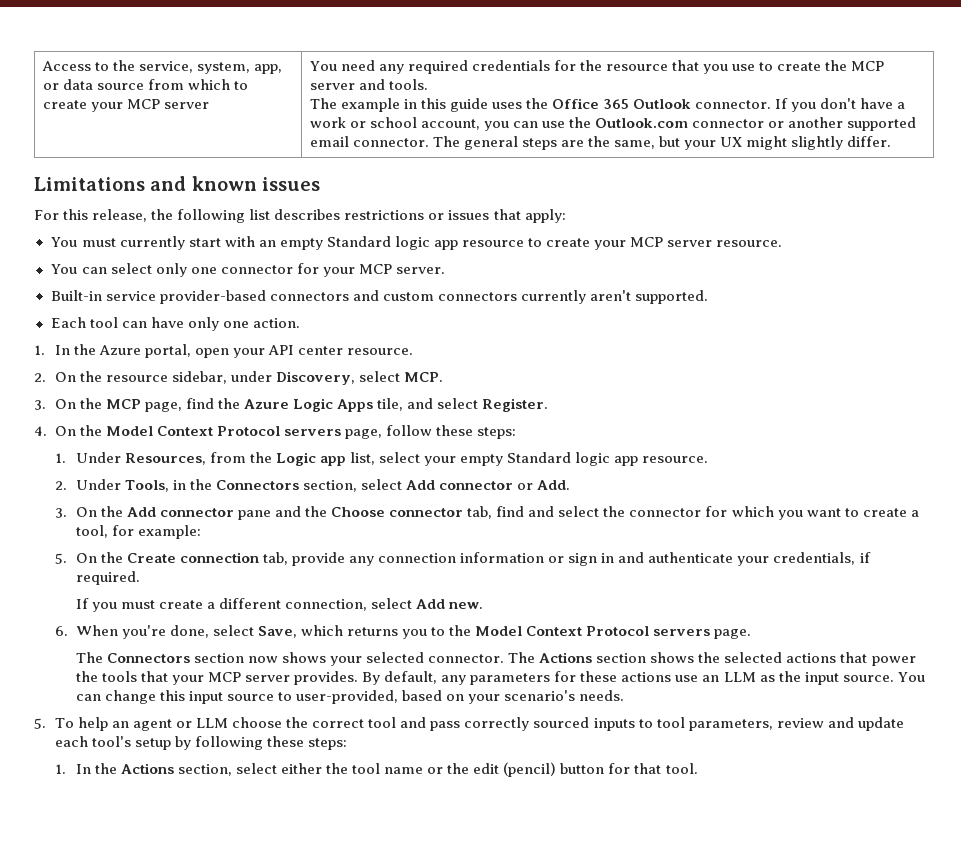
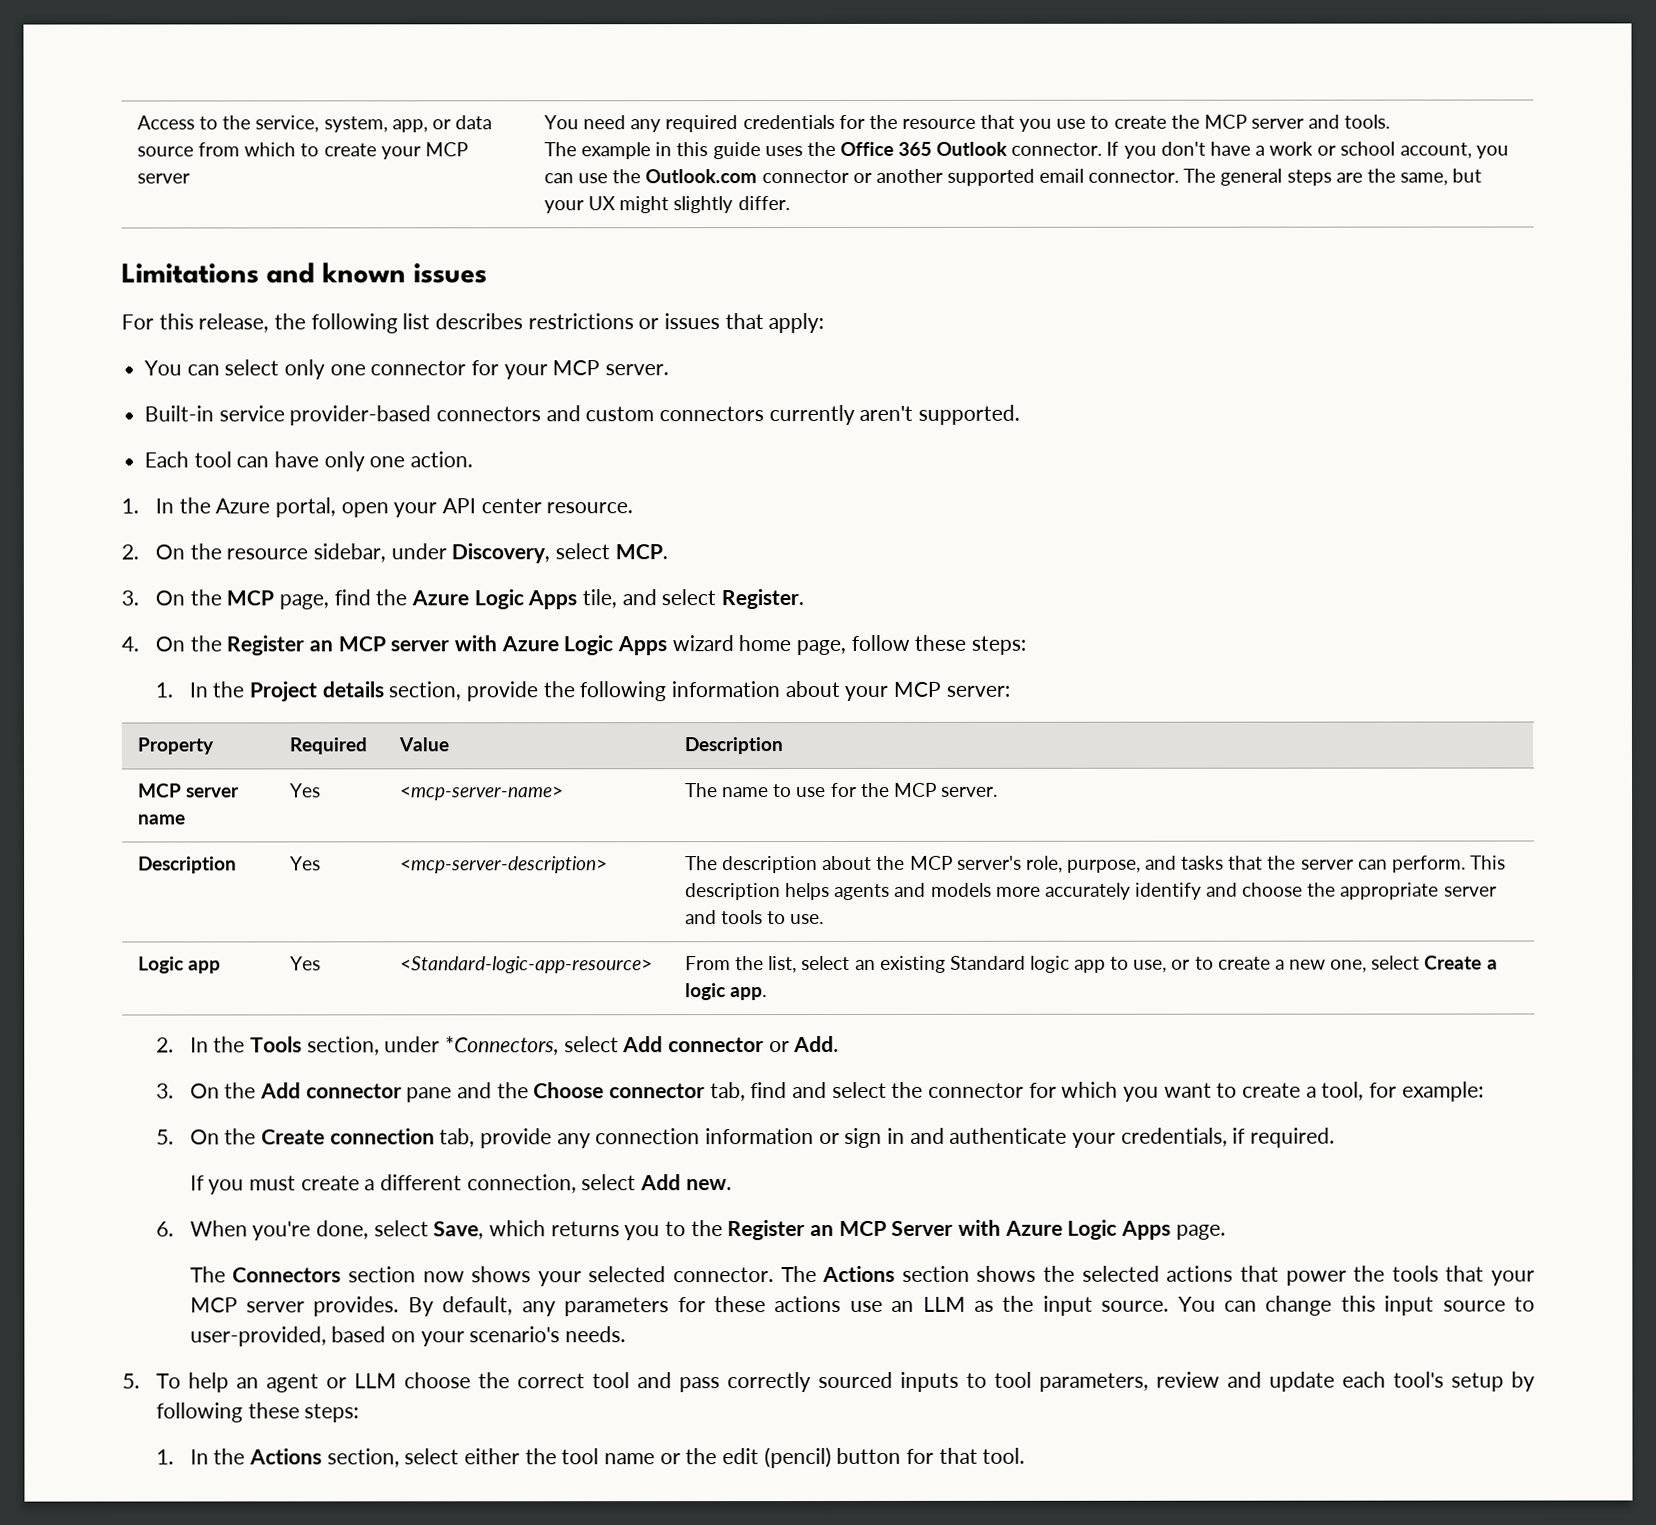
[50,236,783,250] // You must currently start with an empty Standard logic app resource to create your MCP server resource. -> (825, 323) none
[105,426,342,436] Model Context Protocol servers -> [226,635,792,656] Register an MCP server with Azure Logic Apps wizard home
[75,452,709,466] [54,479,357,492] Under Resources, from the Logic app list, select your empty Standard logic app resource. // 2. Under Tools, in the Connectors section, -> [188,680,1010,702] [137,737,215,755] [289,737,368,755] [398,737,450,752] [684,737,784,755] [138,783,241,798] [138,814,187,825] [290,783,322,798] [400,786,565,801] [685,782,998,798] [138,856,238,874] [290,856,322,871] [400,856,609,874] [685,855,1507,874] [685,882,1497,901] [685,910,825,925] [138,956,222,974] [290,956,322,971] [400,956,654,974] [685,955,1498,974] [685,983,768,1001] [155,1036,559,1056] In the Project details section, provide the following information about your MCP server: // Property | Required | Value | Description // MCP server name | Yes | <mcp-server-name> | The name to use for the MCP server. // Description | Yes | <mcp-server-description> | The description about the MCP server's role, purpose, and tasks that the server can perform. This description helps agents and models more accurately identify and choose the appropriate server and tools to use. // Logic app | Yes | <Standard-logic-app-resource> | From the list, select an existing Standard logic app to use, or to create a new one, select Create a logic app. // 2. In the Tools section, under *Connectors,
[475,626,711,636] Model Context Protocol servers -> [727,1219,1172,1241] Register an MCP Server with Azure Logic Apps

